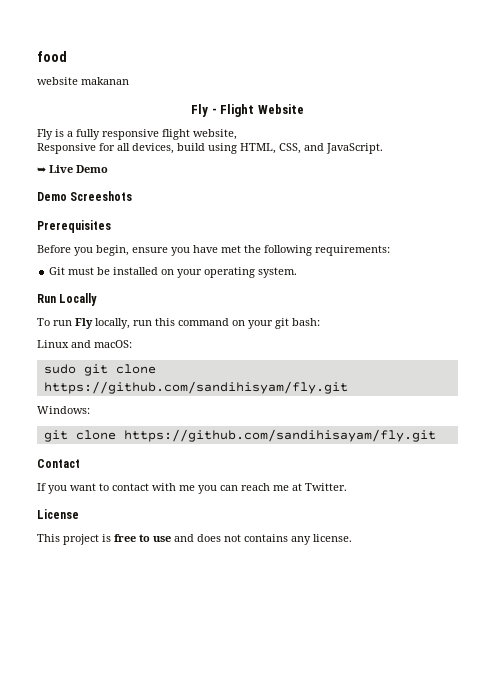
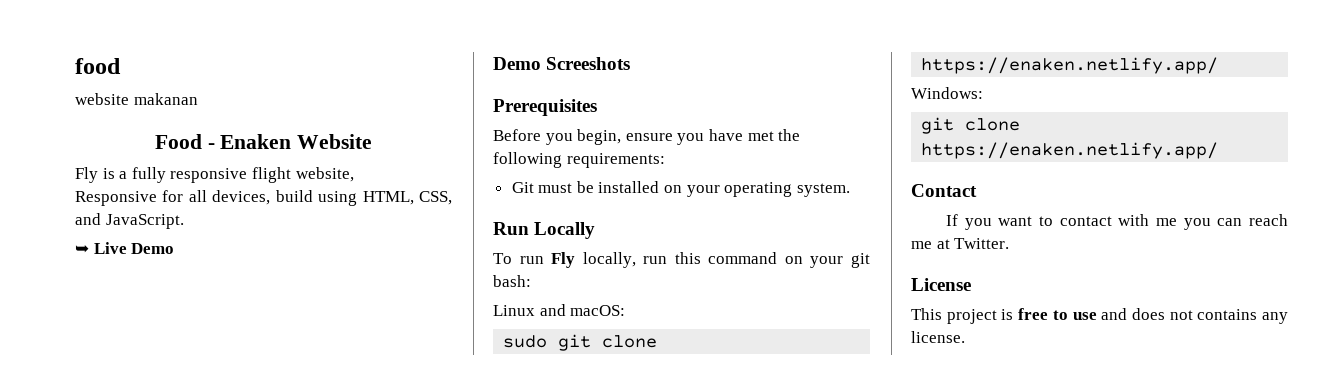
[191,104,255,117] Fly - Flight -> [154,134,292,149] Food - Enaken
[43,381,348,394] https://github.com/sandihisyam/fly.git -> [921,57,1219,74] https://enaken.netlify.app/
[123,429,436,442] https://github.com/sandihisayam/fly.git -> [921,142,1219,159] https://enaken.netlify.app/

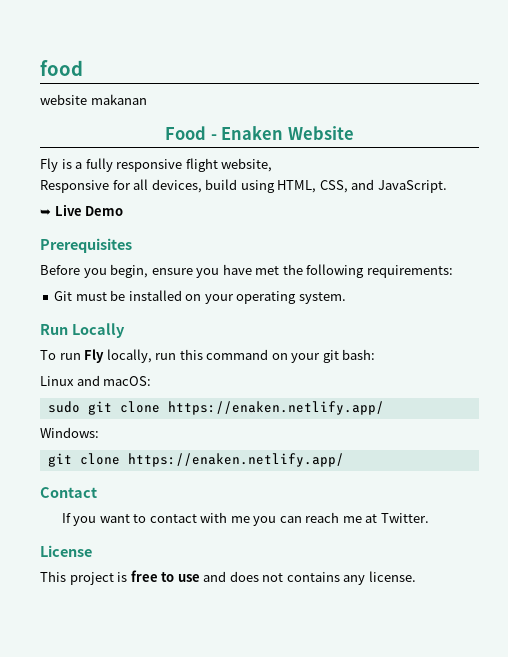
[493,57,631,70] // Demo Screeshots -> (124, 211) none

